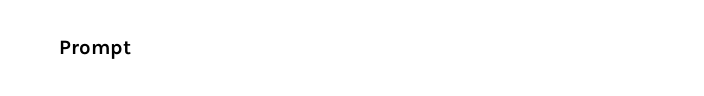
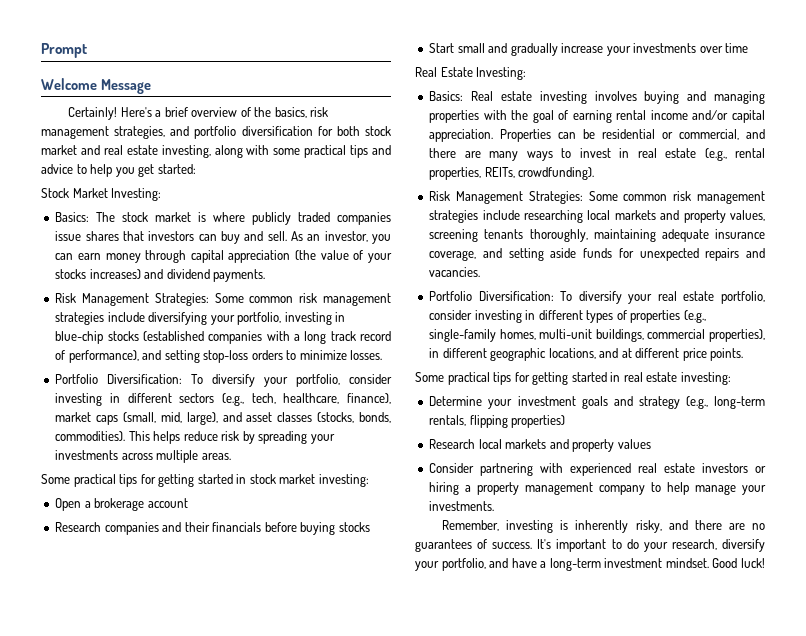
(131, 49) none -> [41,78,151,94] [68,107,329,120] [41,126,392,139] [41,145,391,158] [41,164,196,177] [41,188,162,201] [55,212,391,225] [55,231,391,244] [55,250,392,263] [55,269,266,282] [55,293,391,306] [55,312,346,325] [55,331,391,344] [55,350,383,363] [55,374,392,387] [55,393,391,406] [55,412,391,425] [55,431,335,444] [55,450,231,463] [41,474,369,487] [55,498,188,511] [55,522,370,535] [429,43,749,56] [415,67,527,80] [429,91,765,104] [429,110,765,123] [429,129,765,142] [429,148,765,161] [429,167,595,180] [429,191,765,204] [429,210,765,223] [429,229,765,242] [429,248,765,261] [429,267,481,277] [429,291,765,304] [429,310,706,323] [429,329,765,342] [429,348,744,361] [415,372,731,385] [429,396,765,409] [429,415,566,428] [429,439,651,452] [429,463,766,476] [429,482,766,495] [429,501,495,511] [442,520,765,533] [415,539,765,552] [415,558,765,571] // Welcome Message // Certainly! Here's a brief overview of the basics, risk management strategies, and portfolio diversification for both stock market and real estate investing, along with some practical tips and advice to help you get started: // Stock Market Investing: // Basics: The stock market is where publicly traded companies issue shares that investors can buy and sell. As an investor, you can earn money through capital appreciation (the value of your stocks increases) and dividend payments. // Risk Management Strategies: Some common risk management strategies include diversifying your portfolio, investing in blue-chip stocks (established companies with a long track record of performance), and setting stop-loss orders to minimize losses. // Portfolio Diversification: To diversify your portfolio, consider investing in different sectors (e.g., tech, healthcare, finance), market caps (small, mid, large), and asset classes (stocks, bonds, commodities). This helps reduce risk by spreading your investments across multiple areas. // Some practical tips for getting started in stock market investing: // Open a brokerage account // Research companies and their financials before buying stocks // Start small and gradually increase your investments over time // Real Estate Investing: // Basics: Real estate investing involves buying and managing properties with the goal of earning rental income and/or capital appreciation. Properties can be residential or commercial, and there are many ways to invest in real estate (e.g., rental properties, REITs, crowdfunding). // Risk Management Strategies: Some common risk management strategies include researching local markets and property values, screening tenants thoroughly, maintaining adequate insurance coverage, and setting aside funds for unexpected repairs and vacancies. // Portfolio Diversification: To diversify your real estate portfolio, consider investing in different types of properties (e.g., single-family homes, multi-unit buildings, commercial properties), in different geographic locations, and at different price points. // Some practical tips for getting started in real estate investing: // Determine your investment goals and strategy (e.g., long-term rentals, flipping properties) // Research local markets and property values // Consider partnering with experienced real estate investors or hiring a property management company to help manage your investments. // Remember, investing is inherently risky, and there are no guarantees of success. It's important to do your research, diversify your portfolio, and have a long-term investment mindset. Good luck!

